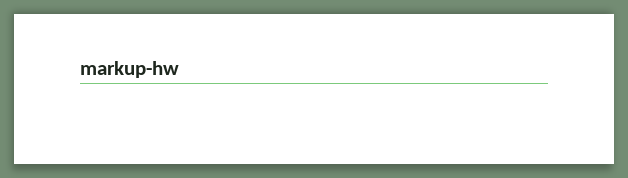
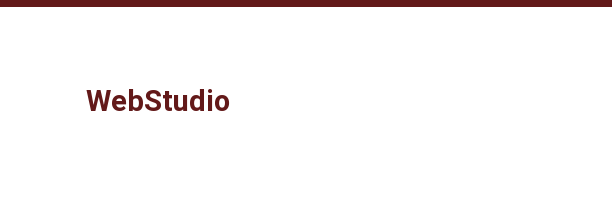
[80,61,179,78] markup-hw -> [86,89,230,111] WebStudio

